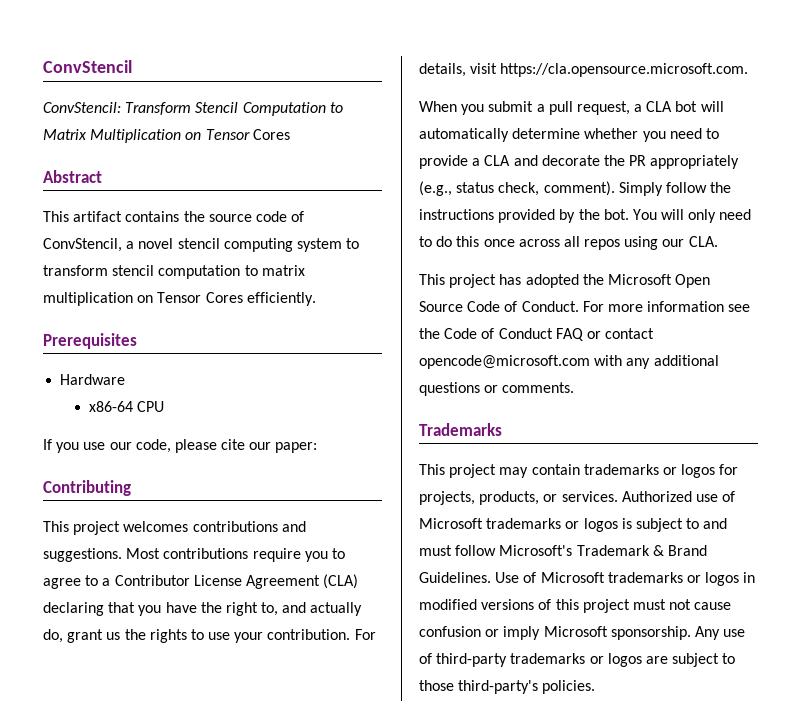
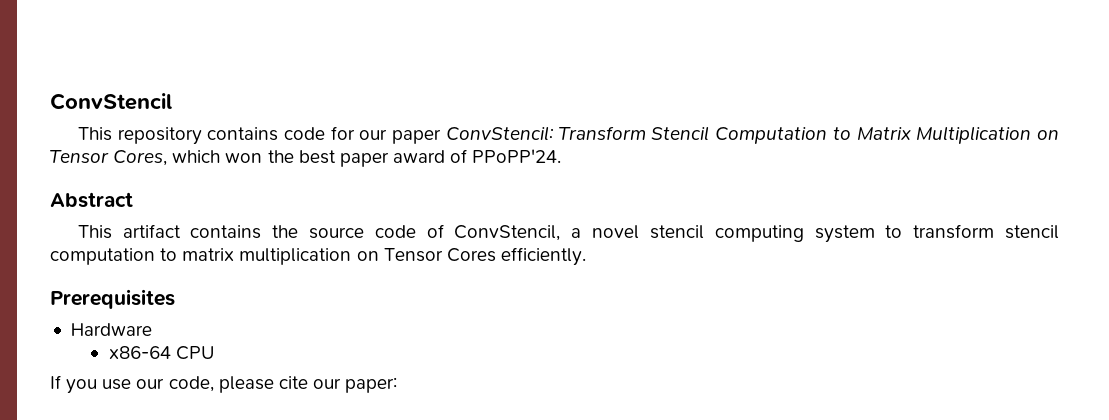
(132, 66) none -> [77,126,442,145] This repository contains code for our paper
[252,129,290,140] Cores -> [113,149,562,167] Cores, which won the best paper award of PPoPP'24.
[43,480,131,496] [43,521,306,535] [43,548,345,562] [43,574,359,589] [43,602,363,616] [43,629,376,643] [419,63,749,77] [419,101,724,115] [419,128,719,142] [419,155,740,169] [419,181,732,196] [419,209,752,223] [419,236,718,250] [419,274,711,288] [419,301,751,312] [419,328,655,341] [419,355,719,369] [419,382,575,396] [419,423,502,436] [419,464,739,478] [419,491,736,505] [419,518,728,532] [419,545,707,556] [419,572,756,586] [419,599,732,613] [419,626,746,640] [419,653,736,667] [419,680,596,694] // Contributing // This project welcomes contributions and suggestions. Most contributions require you to agree to a Contributor License Agreement (CLA) declaring that you have the right to, and actually do, grant us the rights to use your contribution. For details, visit https://cla.opensource.microsoft.com. // When you submit a pull request, a CLA bot will automatically determine whether you need to provide a CLA and decorate the PR appropriately (e.g., status check, comment). Simply follow the instructions provided by the bot. You will only need to do this once across all repos using our CLA. // This project has adopted the Microsoft Open Source Code of Conduct. For more information see the Code of Conduct FAQ or contact opencode@microsoft.com with any additional questions or comments. // Trademarks // This project may contain trademarks or logos for projects, products, or services. Authorized use of Microsoft trademarks or logos is subject to and must follow Microsoft's Trademark & Brand Guidelines. Use of Microsoft trademarks or logos in modified versions of this project must not cause confusion or imply Microsoft sponsorship. Any use of third-party trademarks or logos are subject to those third-party's policies. -> (398, 385) none

